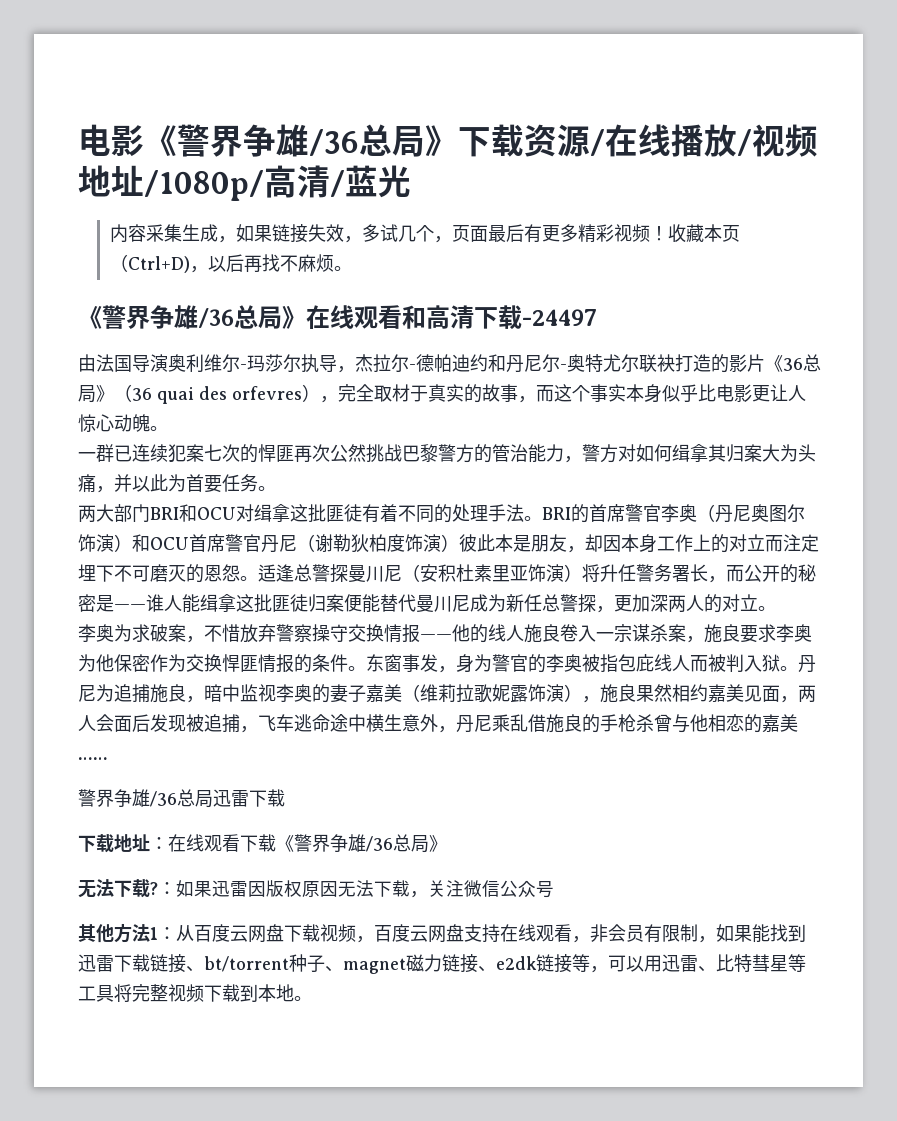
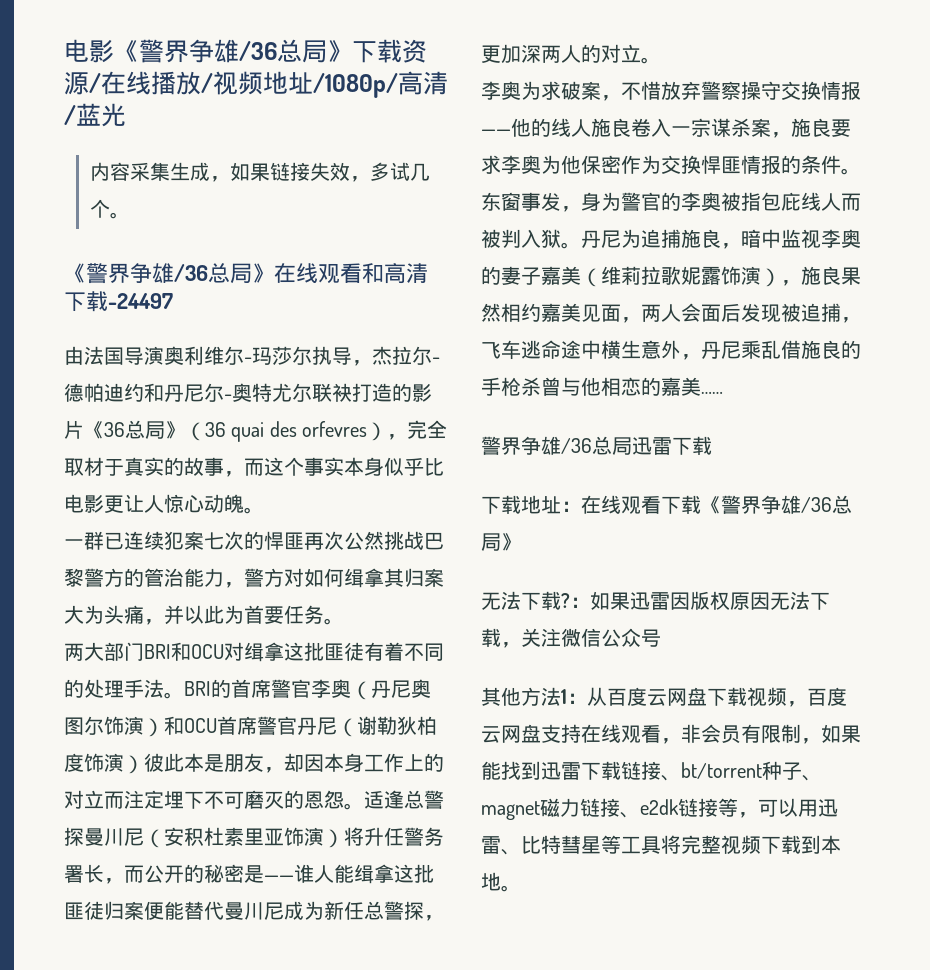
[433,224,740,243] [109,254,334,273] ，页面最后有更多精彩视频！收藏本页（Ctrl+D)，以后再找不麻烦 -> (111, 208) none

